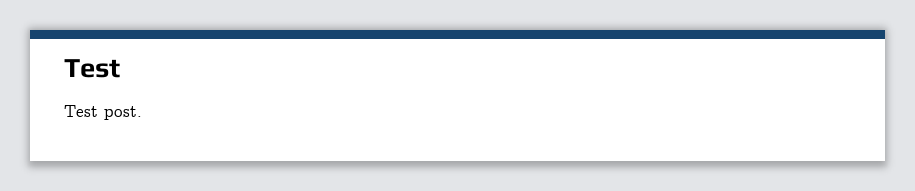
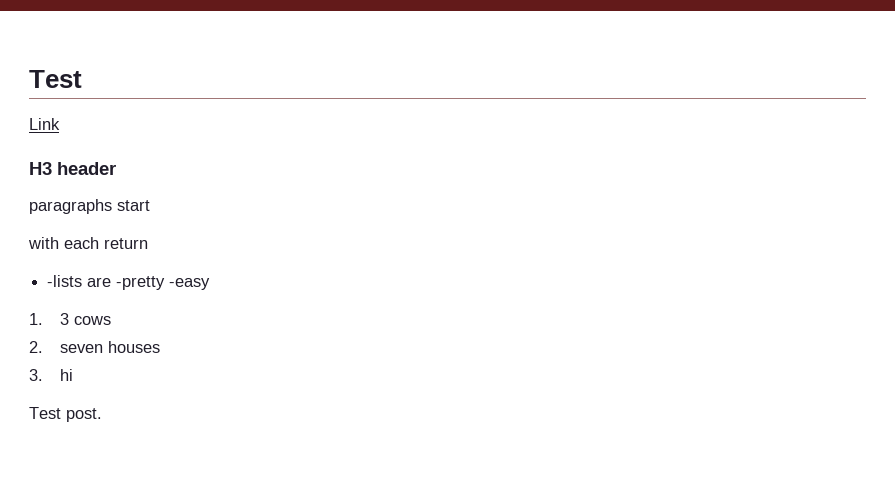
[64,59,120,78] Test -> [29,70,82,88] [29,118,60,130] [29,162,116,175] [29,199,150,214] [28,237,148,249] [47,275,211,290] [29,313,111,325] [29,341,160,353] [29,369,73,381] Test // Link // H3 header // paragraphs start // with each return // -lists are -pretty -easy // 1. 3 cows // 2. seven houses // 3. hi

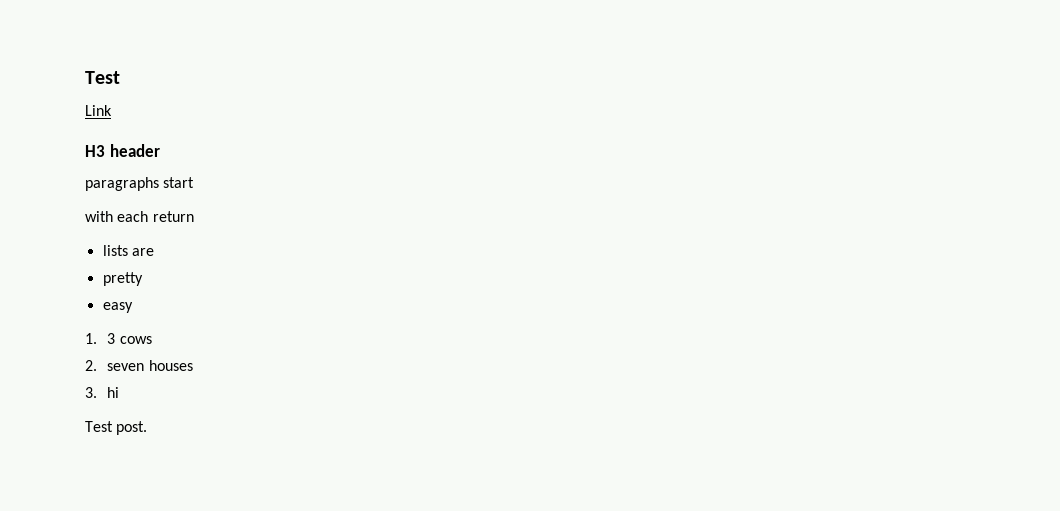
[47,275,83,287] -lists -> [102,245,128,256] lists
[116,276,211,290] -pretty -easy -> [102,272,143,286] [102,302,133,313] // pretty // easy

